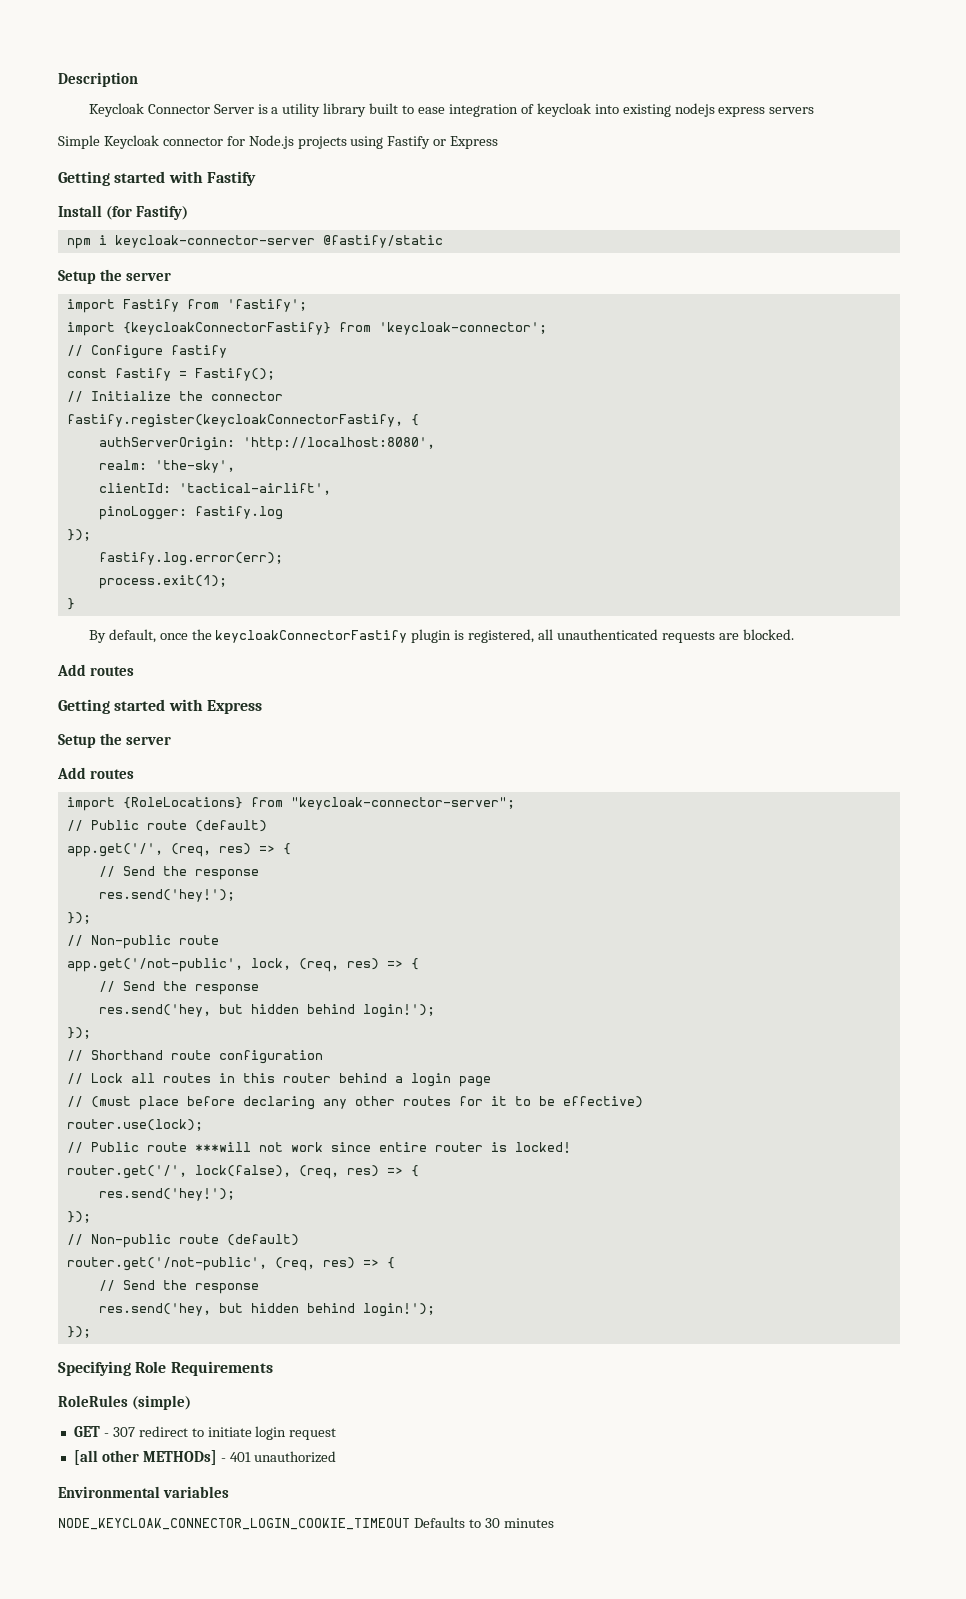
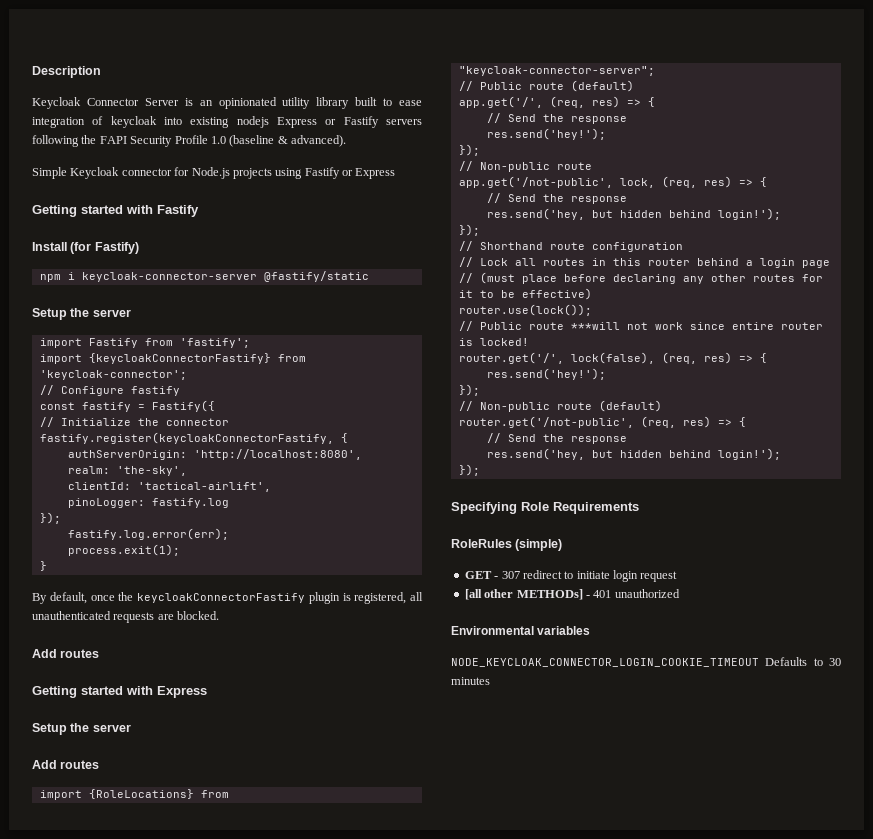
[271,107,279,114] a -> [199,97,277,109] an opinionated
[718,107,815,117] express servers -> [277,116,422,128] [32,135,346,147] Express or Fastify servers following the FAPI Security Profile 1.0 (baseline & advanced).
[194,368,275,381] Fastify(); -> [151,400,215,412] Fastify({
[66,1119,203,1131] router.use(lock); -> [458,304,592,316] router.use(lock());

